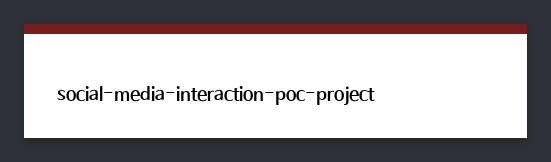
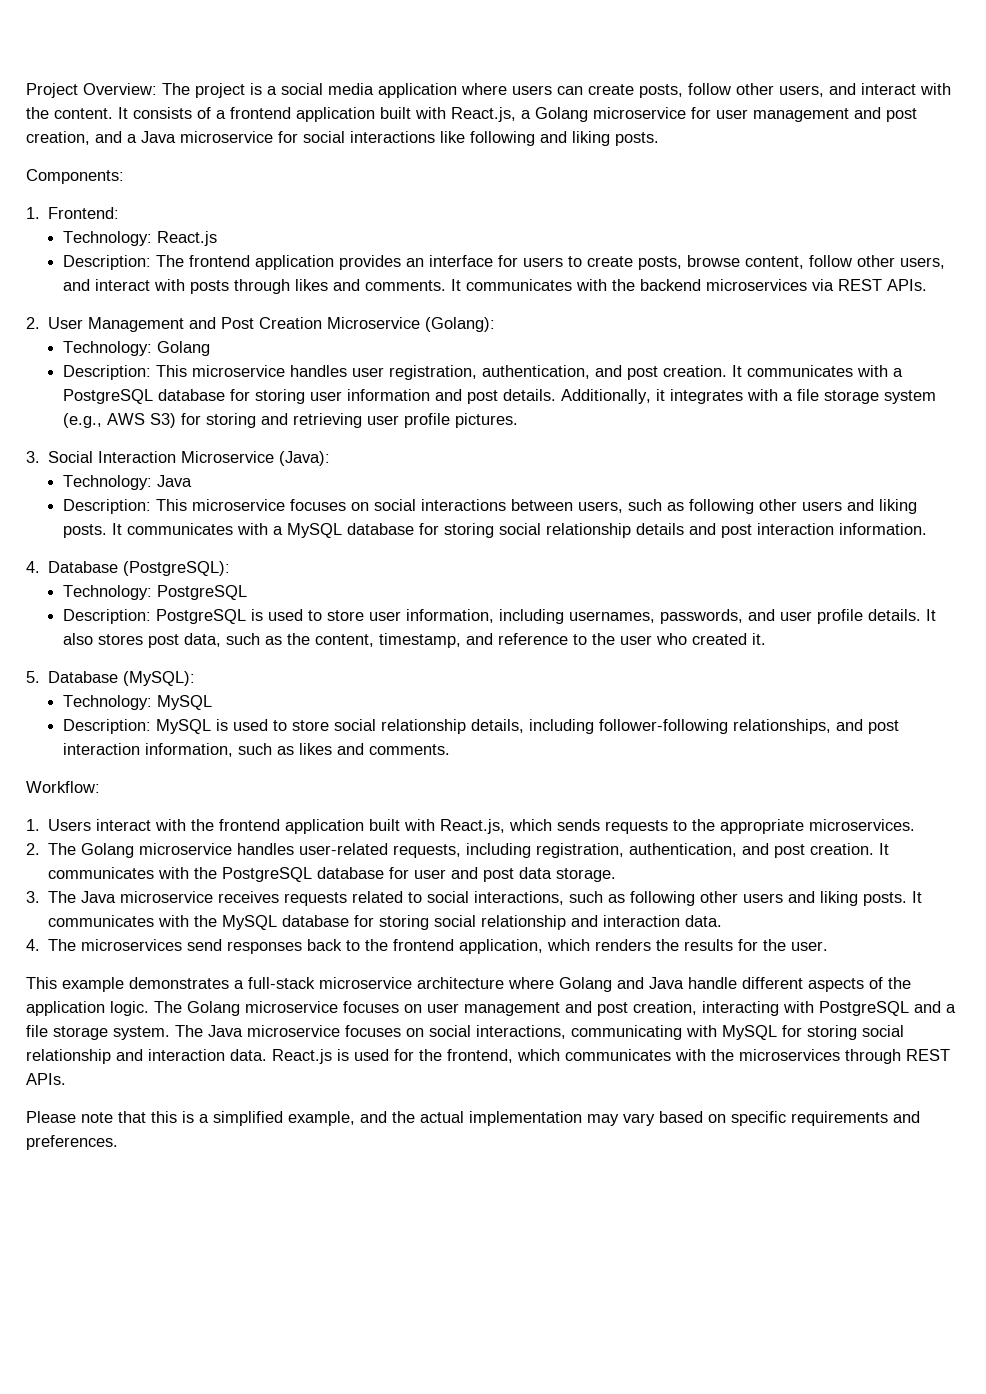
[57,86,375,106] social-media-interaction-poc-project -> [26,83,951,98] [26,107,917,122] [26,131,659,146] [26,169,124,184] [26,207,120,219] [62,231,217,246] [62,255,945,270] [62,279,927,294] [26,317,496,332] [62,341,210,356] [62,365,903,380] [62,389,936,404] [62,413,518,428] [26,451,331,466] [62,475,192,490] [62,499,917,514] [62,523,927,538] [26,561,231,576] [62,585,247,600] [62,609,936,624] [62,633,766,648] [26,671,196,686] [62,695,212,710] [62,719,899,734] [62,743,450,757] [26,781,100,793] [26,819,916,834] [26,843,890,858] [48,867,617,882] [26,891,923,906] [48,915,723,930] [26,939,829,954] [26,977,911,992] [26,1001,956,1016] [26,1025,904,1040] [26,1049,950,1064] [26,1073,66,1085] [26,1111,920,1126] [26,1135,118,1150] Project Overview: The project is a social media application where users can create posts, follow other users, and interact with the content. It consists of a frontend application built with React.js, a Golang microservice for user management and post creation, and a Java microservice for social interactions like following and liking posts. // Components: // 1. Frontend: // Technology: React.js // Description: The frontend application provides an interface for users to create posts, browse content, follow other users, and interact with posts through likes and comments. It communicates with the backend microservices via REST APIs. // 2. User Management and Post Creation Microservice (Golang): // Technology: Golang // Description: This microservice handles user registration, authentication, and post creation. It communicates with a PostgreSQL database for storing user information and post details. Additionally, it integrates with a file storage system (e.g., AWS S3) for storing and retrieving user profile pictures. // 3. Social Interaction Microservice (Java): // Technology: Java // Description: This microservice focuses on social interactions between users, such as following other users and liking posts. It communicates with a MySQL database for storing social relationship details and post interaction information. // 4. Database (PostgreSQL): // Technology: PostgreSQL // Description: PostgreSQL is used to store user information, including usernames, passwords, and user profile details. It also stores post data, such as the content, timestamp, and reference to the user who created it. // 5. Database (MySQL): // Technology: MySQL // Description: MySQL is used to store social relationship details, including follower-following relationships, and post interaction information, such as likes and comments. // Workflow: // 1. Users interact with the frontend application built with React.js, which sends requests to the appropriate microservices. // 2. The Golang microservice handles user-related requests, including registration, authentication, and post creation. It communicates with the PostgreSQL database for user and post data storage. // 3. The Java microservice receives requests related to social interactions, such as following other users and liking posts. It communicates with the MySQL database for storing social relationship and interaction data. // 4. The microservices send responses back to the frontend application, which renders the results for the user. // This example demonstrates a full-stack microservice architecture where Golang and Java handle different aspects of the application logic. The Golang microservice focuses on user management and post creation, interacting with PostgreSQL and a file storage system. The Java microservice focuses on social interactions, communicating with MySQL for storing social relationship and interaction data. React.js is used for the frontend, which communicates with the microservices through REST APIs. // Please note that this is a simplified example, and the actual implementation may vary based on specific requirements and preferences.

